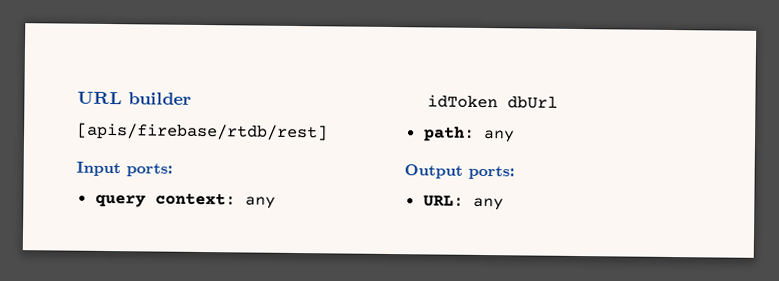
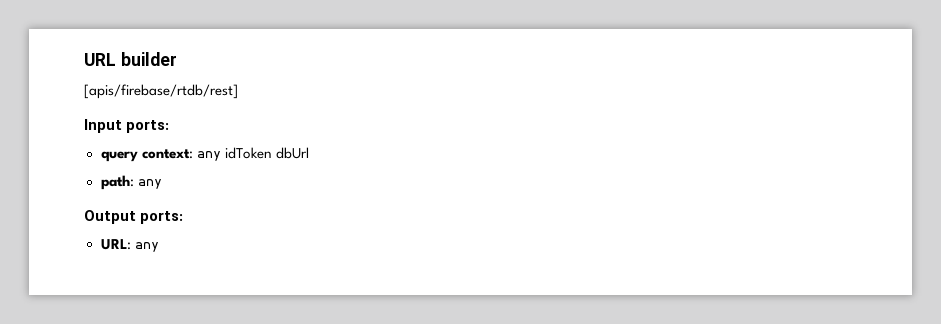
(276, 202) // -> (221, 156) none

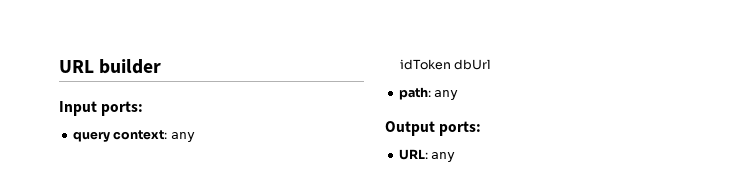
[84,84,238,99] // [apis/firebase/rtdb/rest] -> (162, 66) none
(221, 156) none -> (195, 137) //

